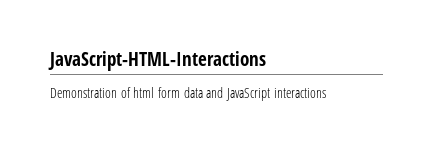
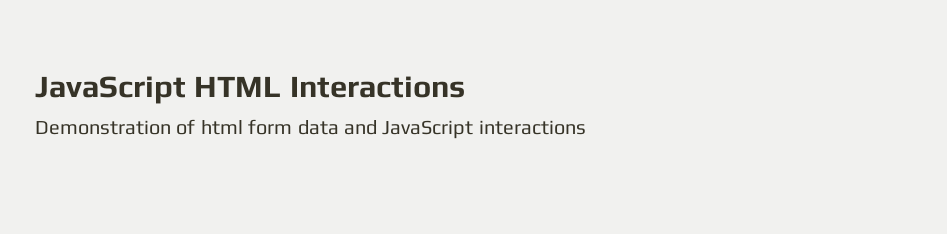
[48,51,266,71] JavaScript-HTML-Interactions -> [35,76,465,104] JavaScript HTML Interactions

